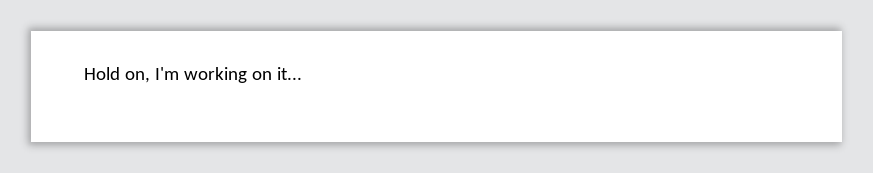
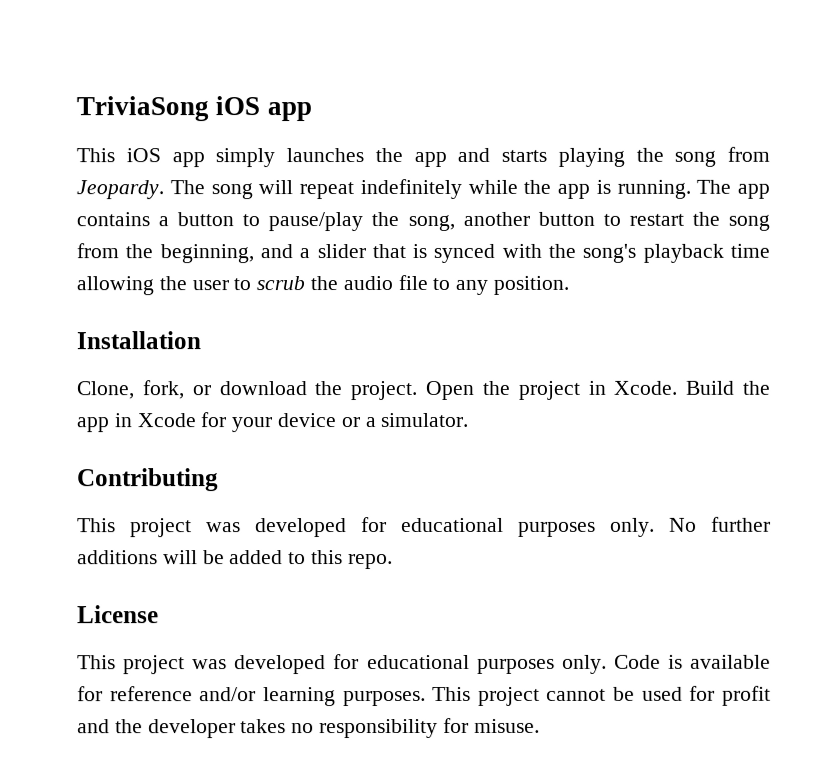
[84,67,302,83] Hold on, I'm working on it... -> [76,96,312,122] [76,146,770,168] [76,178,770,200] [76,211,771,232] [76,243,770,264] [76,274,570,296] [76,331,201,350] [76,380,771,401] [77,412,470,433] [77,468,219,492] [77,516,771,538] [77,550,393,570] [77,605,159,624] [77,654,772,675] [77,685,771,707] [77,717,540,739] TriviaSong iOS app // This iOS app simply launches the app and starts playing the song from Jeopardy. The song will repeat indefinitely while the app is running. The app contains a button to pause/play the song, another button to restart the song from the beginning, and a slider that is synced with the song's playback time allowing the user to scrub the audio file to any position. // Installation // Clone, fork, or download the project. Open the project in Xcode. Build the app in Xcode for your device or a simulator. // Contributing // This project was developed for educational purposes only. No further additions will be added to this repo. // License // This project was developed for educational purposes only. Code is available for reference and/or learning purposes. This project cannot be used for profit and the developer takes no responsibility for misuse.

